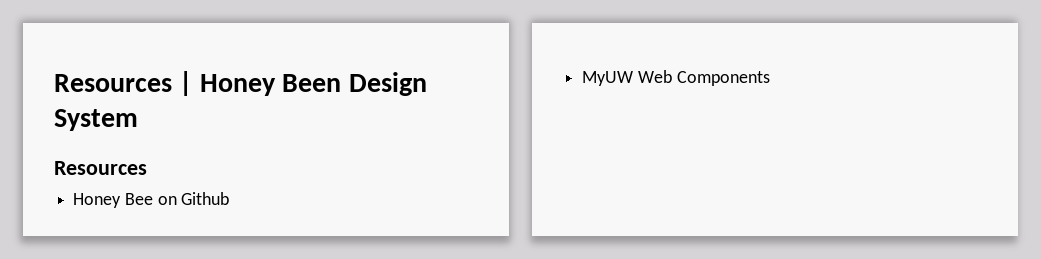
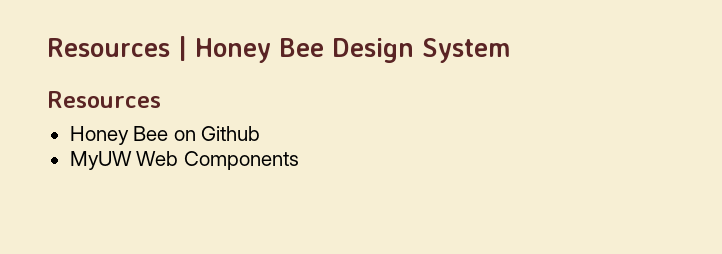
[282,74,342,92] Been -> [279,38,324,57] Bee

